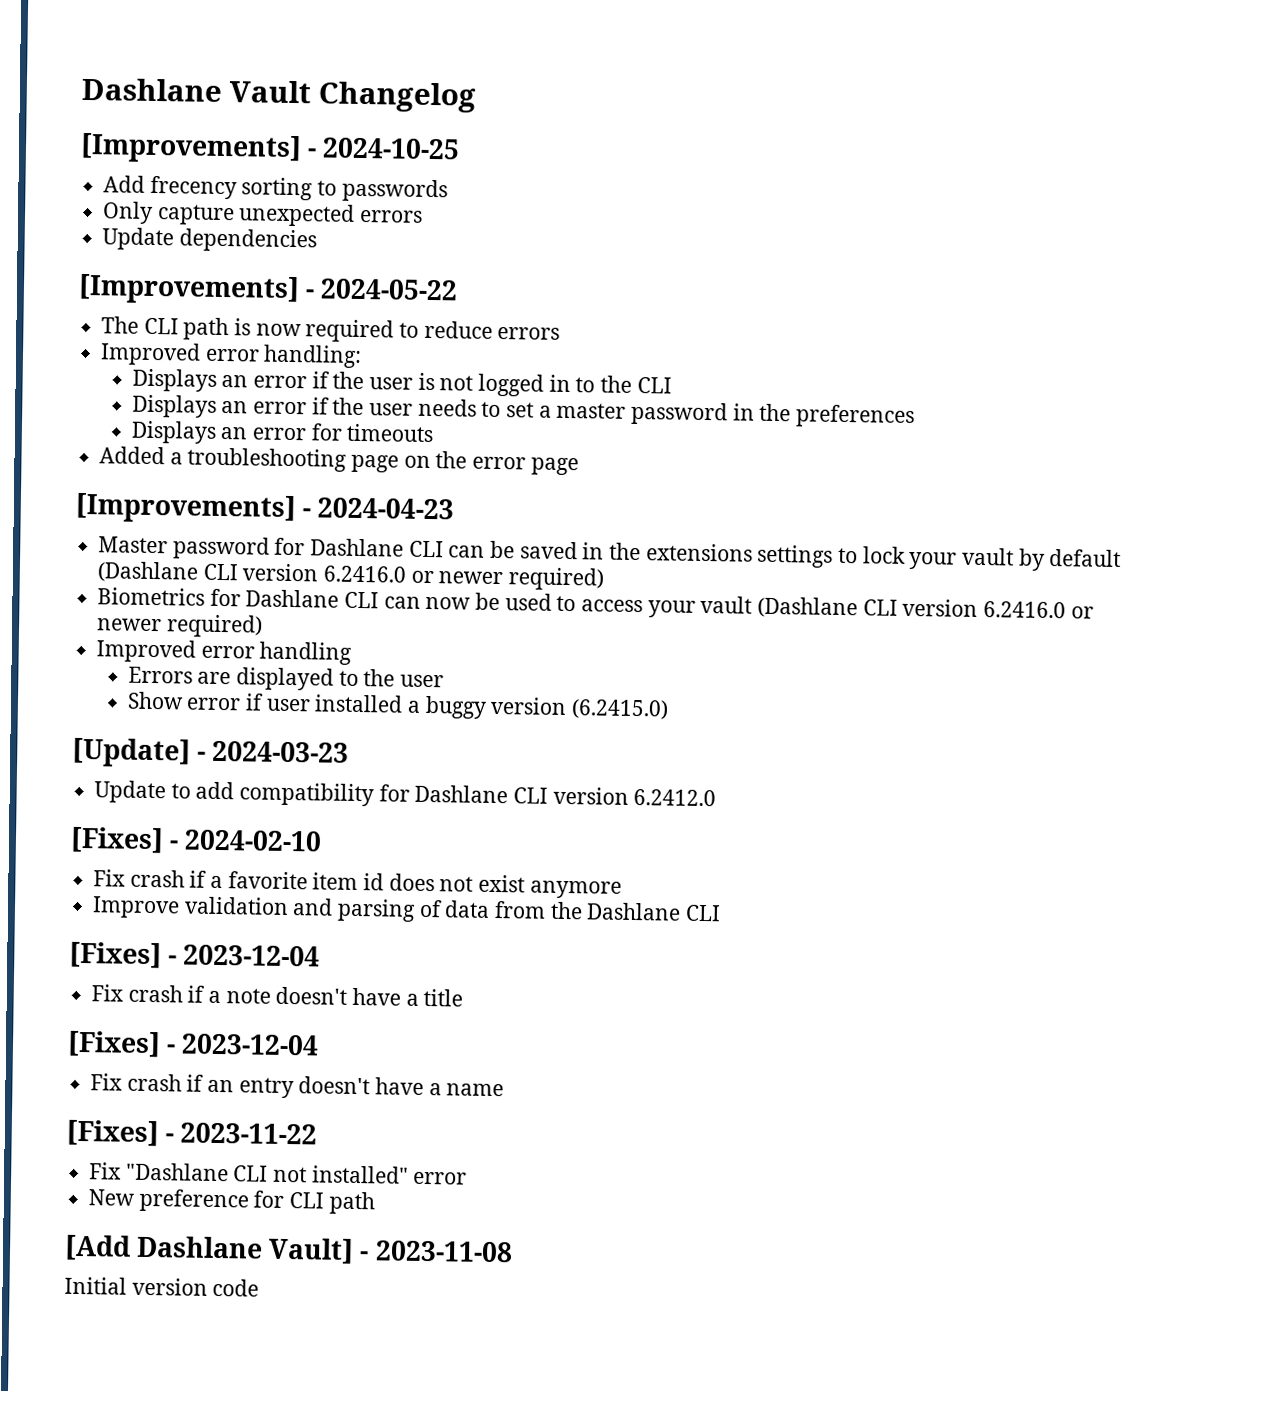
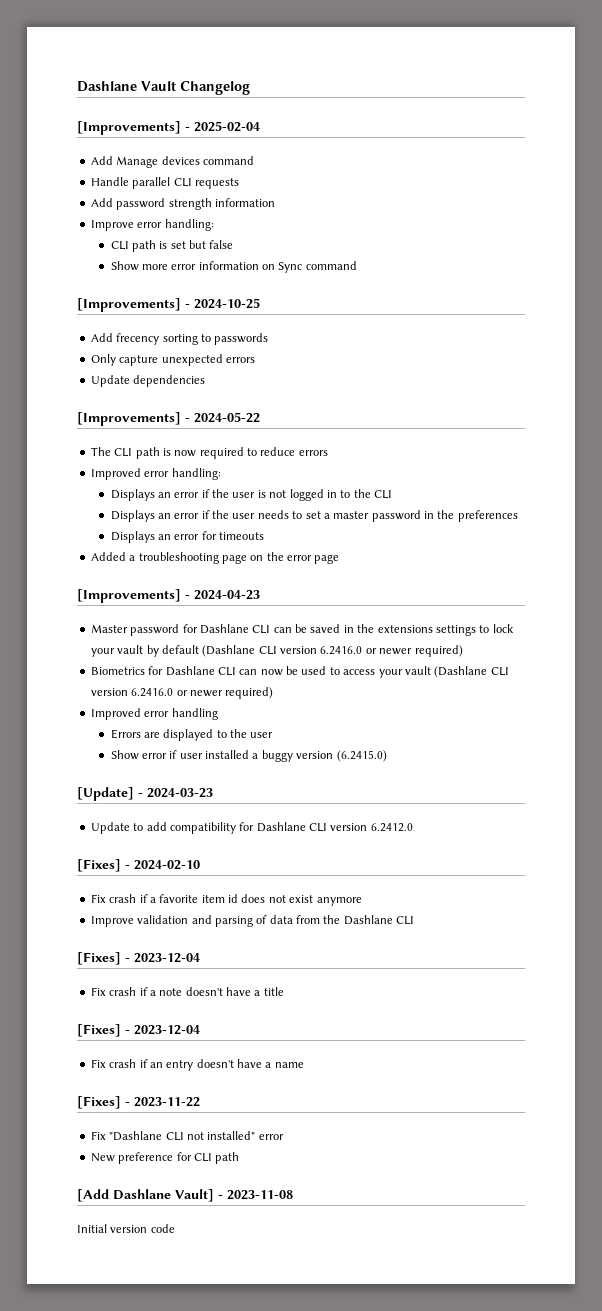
(476, 97) none -> [77,121,260,135] [90,156,254,168] [90,177,239,189] [90,198,275,210] [90,219,214,231] [110,240,234,252] [110,261,357,273] // [Improvements] - 2025-02-04 // Add Manage devices command // Handle parallel CLI requests // Add password strength information // Improve error handling: // CLI path is set but false // Show more error information on Sync command

